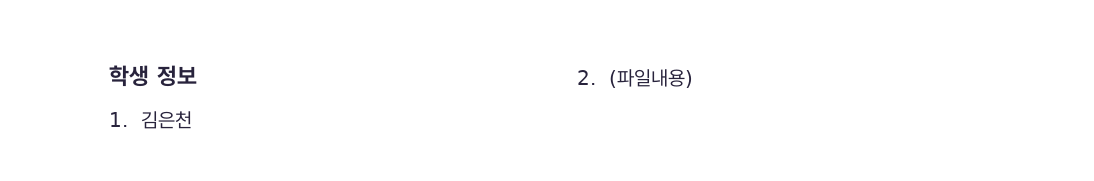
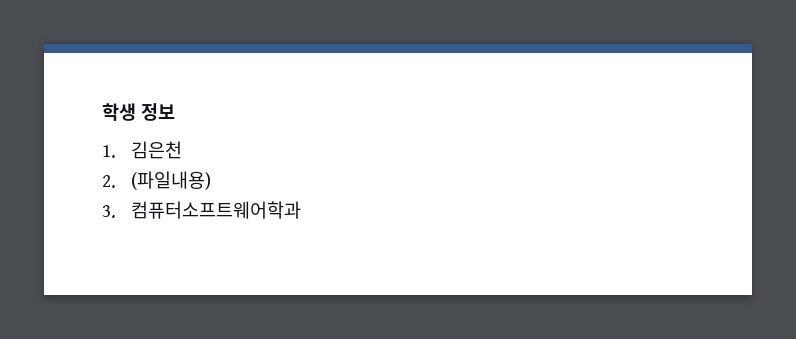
(693, 78) none -> [102,201,302,219] // 3. 컴퓨터소프트웨어학과

